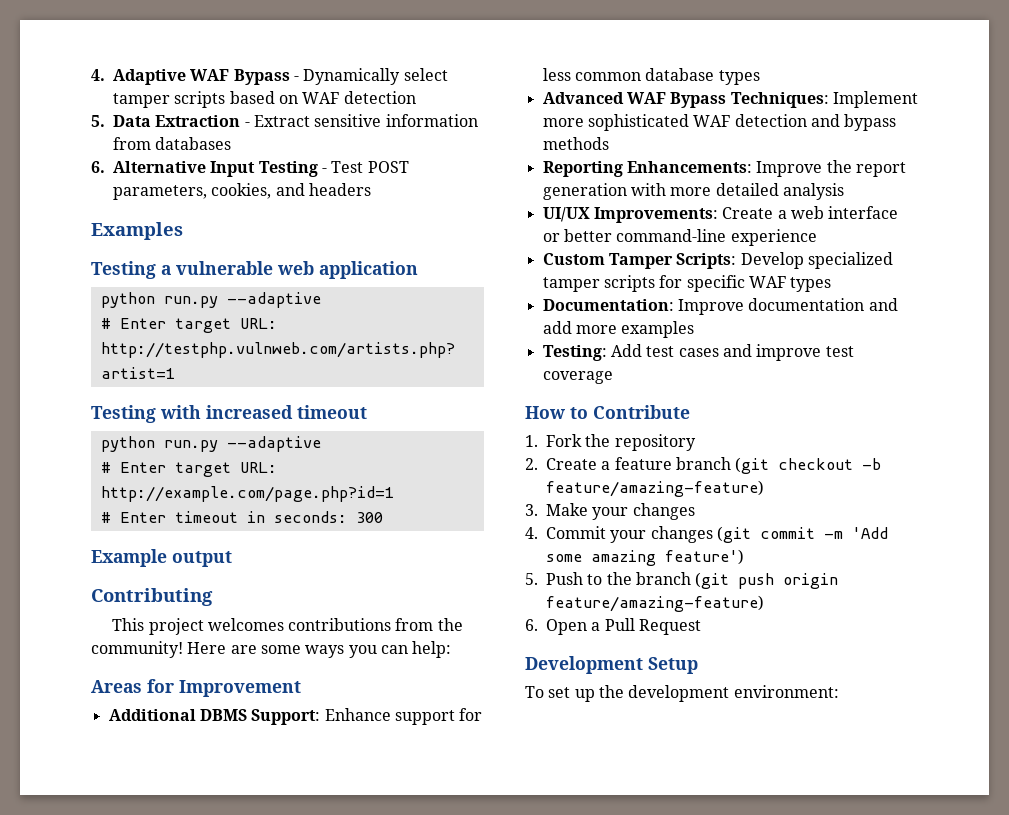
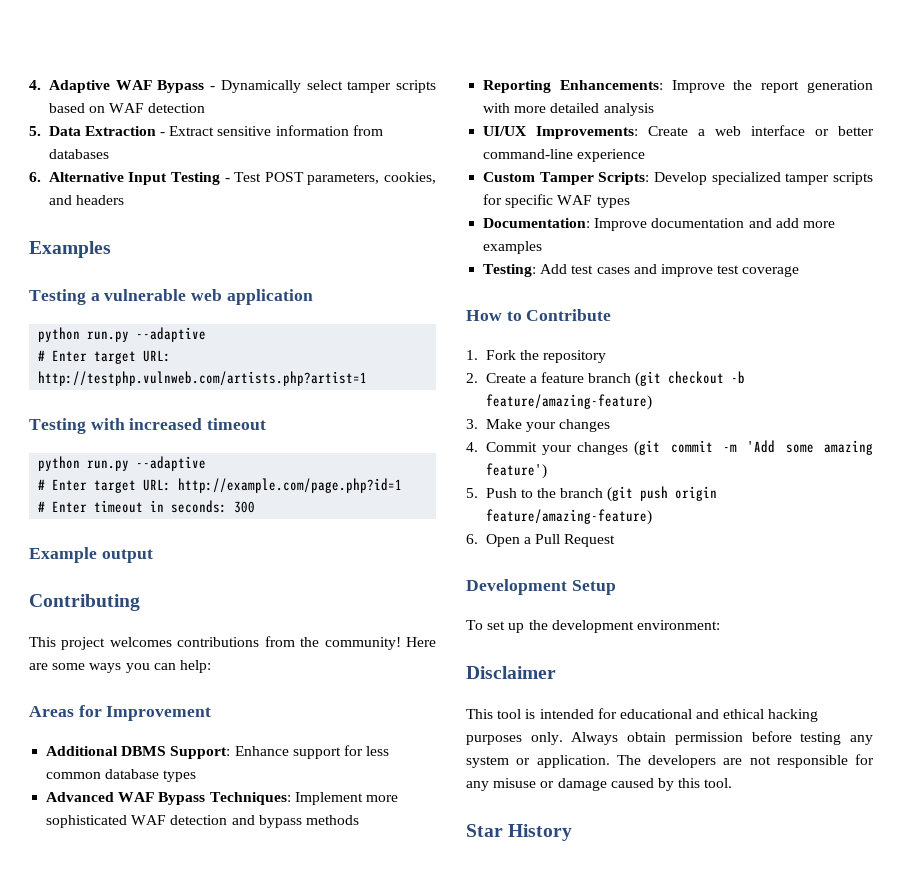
(839, 691) none -> [466,666,556,679] [466,708,819,722] [466,731,873,745] [466,754,874,768] [466,778,733,791] [466,824,573,841] // Disclaimer // This tool is intended for educational and ethical hacking purposes only. Always obtain permission before testing any system or application. The developers are not responsible for any misuse or damage caused by this tool. // Star History

